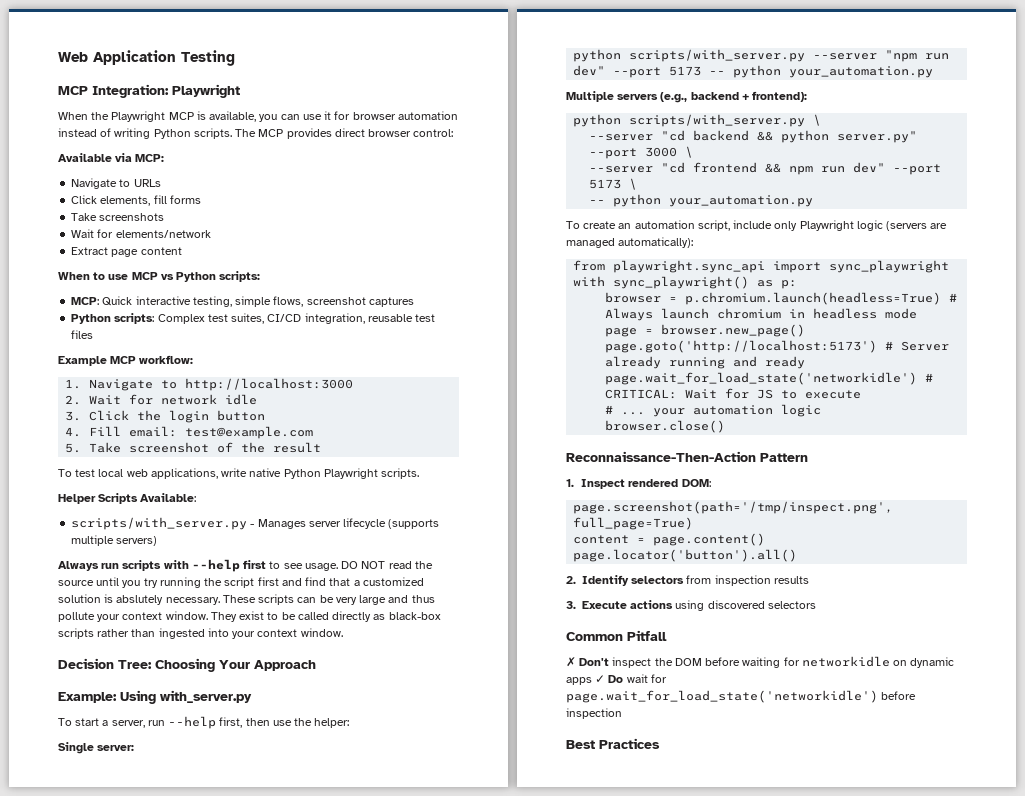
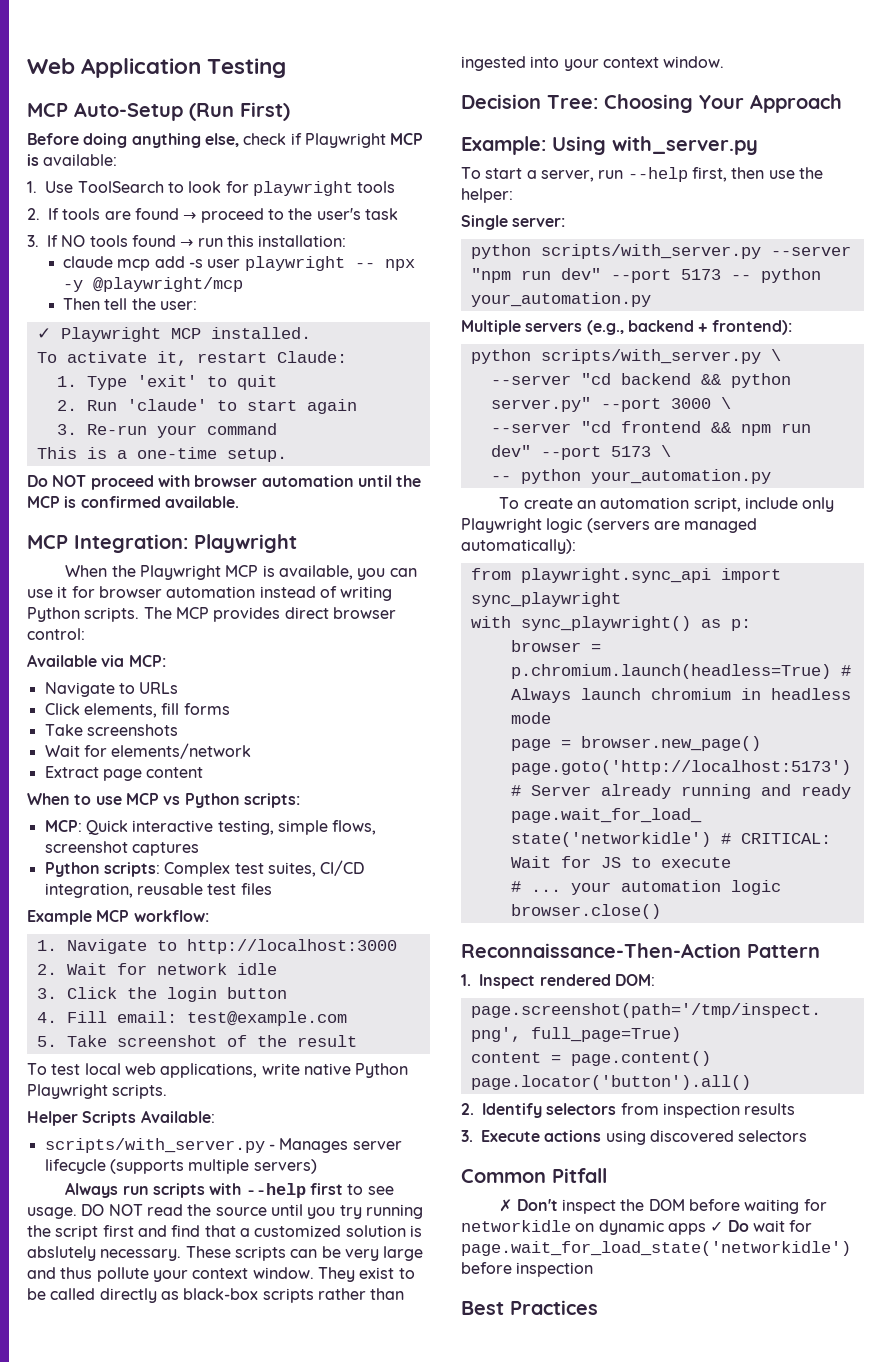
(235, 58) none -> [27,102,290,121] [27,133,424,148] [27,154,118,166] [27,181,396,196] [27,208,398,223] [27,235,347,247] [62,256,415,271] [62,277,243,292] [62,298,197,310] [36,327,311,342] [36,351,347,366] [56,375,277,390] [56,399,357,414] [56,423,277,438] [36,447,287,462] [27,475,422,490] [27,496,239,508] // MCP Auto-Setup (Run First) // Before doing anything else, check if Playwright MCP is available: // 1. Use ToolSearch to look for playwright tools // 2. If tools are found → proceed to the user's task // 3. If NO tools found → run this installation: // claude mcp add -s user playwright -- npx -y @playwright/mcp // Then tell the user: // ✓ Playwright MCP installed. // To activate it, restart Claude: // 1. Type 'exit' to quit // 2. Run 'claude' to start again // 3. Re-run your command // This is a one-time setup. // Do NOT proceed with browser automation until the MCP is confirmed available.

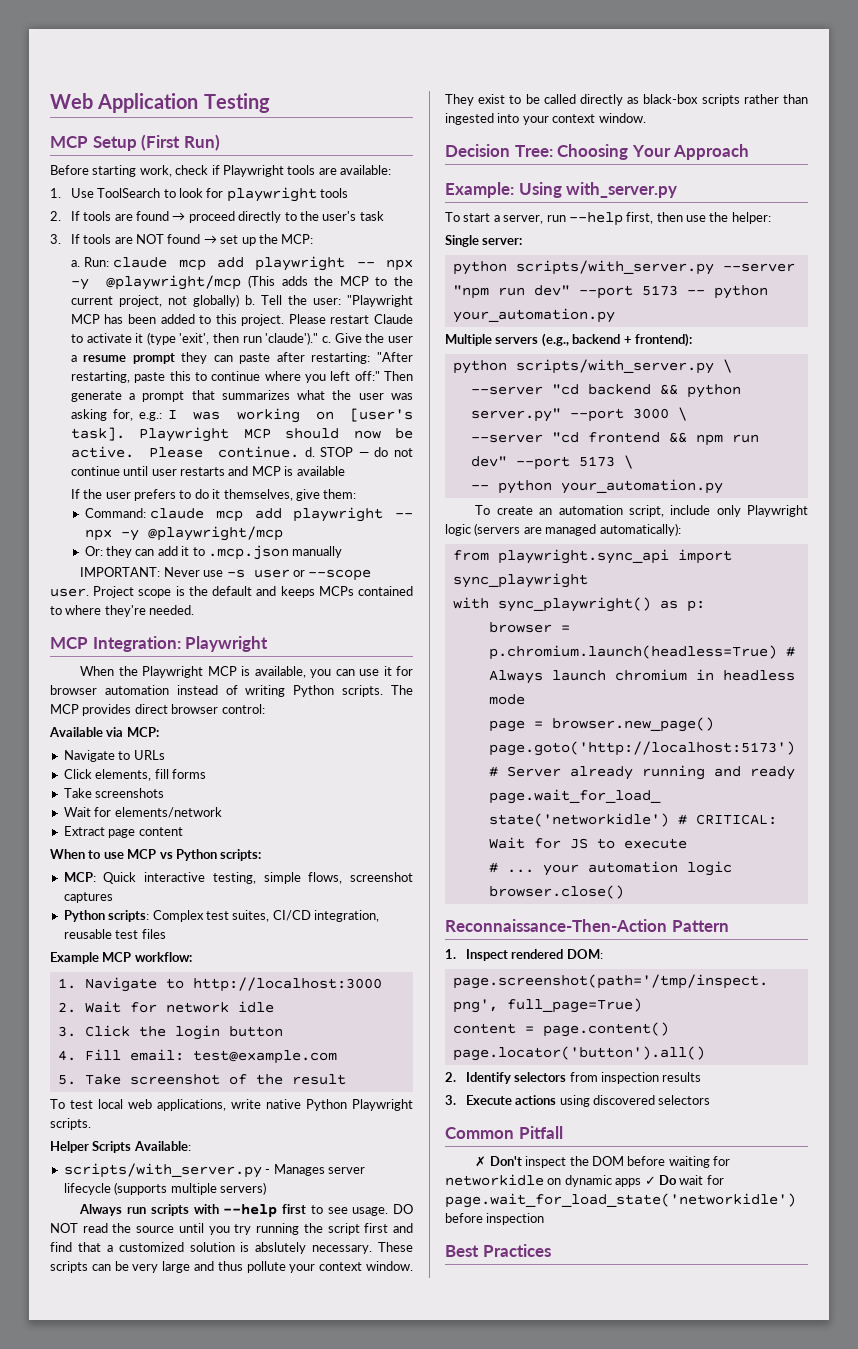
[74,102,290,121] [27,133,239,148] Auto-Setup (Run First) // Before doing anything else, -> [92,134,220,151] [50,165,172,177] Setup (First Run) // Before starting work,
[390,133,424,145] [27,154,39,166] MCP is -> [287,165,337,175] tools are
(264, 215) none -> [238,211,282,223] directly
[61,235,347,247] [62,256,241,271] NO tools found → run this installation: // claude mcp add -s user -> [83,234,314,246] [70,256,413,271] [70,275,414,290] [70,294,413,307] [70,314,413,326] [70,332,414,345] [70,352,413,364] [70,371,414,383] [70,390,413,402] [70,408,413,423] [70,427,413,442] [70,446,414,458] [70,466,345,476] [70,489,357,501] [84,508,282,522] tools are NOT found → set up the MCP: // a. Run: claude mcp add playwright -- npx -y @playwright/mcp (This adds the MCP to the current project, not globally) b. Tell the user: "Playwright MCP has been added to this project. Please restart Claude to activate it (type 'exit', then run 'claude')." c. Give the user a resume prompt they can paste after restarting: "After restarting, paste this to continue where you left off:" Then generate a prompt that summarizes what the user was asking for, e.g.: I was working on [user's task]. Playwright MCP should now be active. Please continue. d. STOP — do not continue until user restarts and MCP is available // If the user prefers to do it themselves, give them: // Command: claude mcp add
[62,298,197,310] [36,327,311,342] [36,351,347,366] [56,375,277,390] [56,399,357,414] [56,423,277,438] [36,447,287,462] [27,475,422,490] [27,496,239,508] Then tell the user: // ✓ Playwright MCP installed. // To activate it, restart Claude: // 1. Type 'exit' to quit // 2. Run 'claude' to start again // 3. Re-run your command // This is a one-time setup. // Do NOT proceed with browser automation until the MCP is confirmed available. -> [84,545,343,560] [80,567,372,581] [50,586,414,598] [50,605,195,617] Or: they can add it to .mcp.json manually // IMPORTANT: Never use -s user or --scope user. Project scope is the default and keeps MCPs contained to where they're needed.

